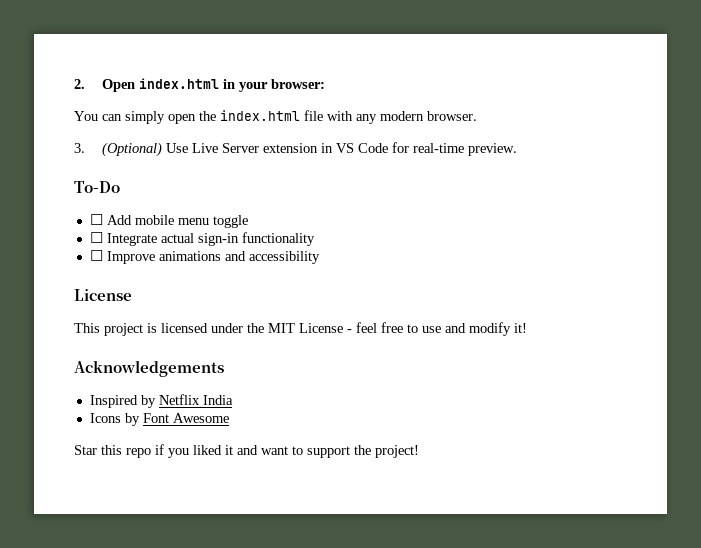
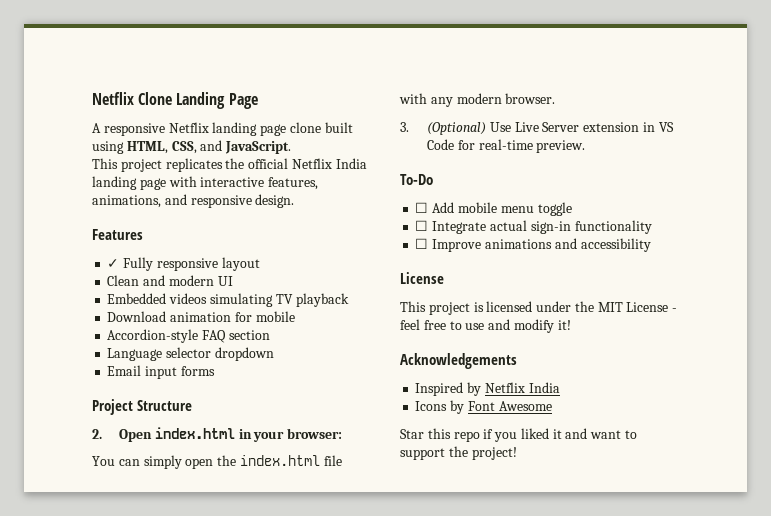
(74, 84) none -> [92,92,258,109] [92,122,353,136] [92,140,292,154] [92,158,367,172] [92,176,319,190] [92,194,295,208] [92,229,143,240] [107,257,260,271] [107,275,233,286] [107,293,349,307] [107,311,295,322] [107,329,270,343] [107,347,274,361] [107,365,215,379] [92,399,193,415] Netflix Clone Landing Page // A responsive Netflix landing page clone built using HTML, CSS, and JavaScript. // This project replicates the official Netflix India landing page with interactive features, animations, and responsive design. // Features // ✓ Fully responsive layout // Clean and modern UI // Embedded videos simulating TV playback // Download animation for mobile // Accordion-style FAQ section // Language selector dropdown // Email input forms // Project Structure //

